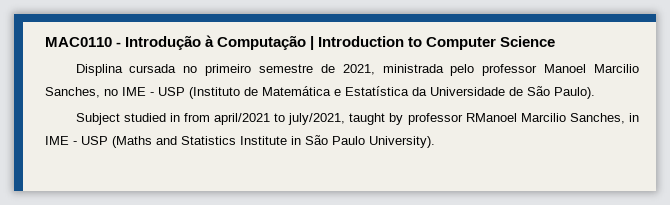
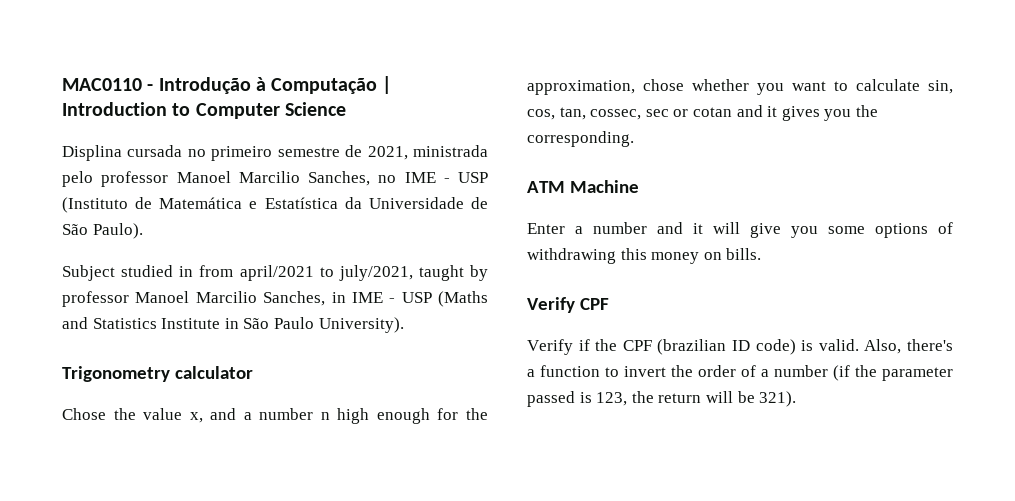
[465,113,517,122] RManoel -> [135,291,190,303] Manoel
(435, 142) none -> [62,366,253,382] [62,408,488,424] [527,79,953,95] [527,105,878,121] [527,131,634,147] [527,180,639,193] [527,222,953,238] [527,248,762,264] [527,297,609,313] [527,339,953,355] [527,365,953,381] [527,391,797,407] // Trigonometry calculator // Chose the value x, and a number n high enough for the approximation, chose whether you want to calculate sin, cos, tan, cossec, sec or cotan and it gives you the corresponding. // ATM Machine // Enter a number and it will give you some options of withdrawing this money on bills. // Verify CPF // Verify if the CPF (brazilian ID code) is valid. Also, there's a function to invert the order of a number (if the parameter passed is 123, the return will be 321).

